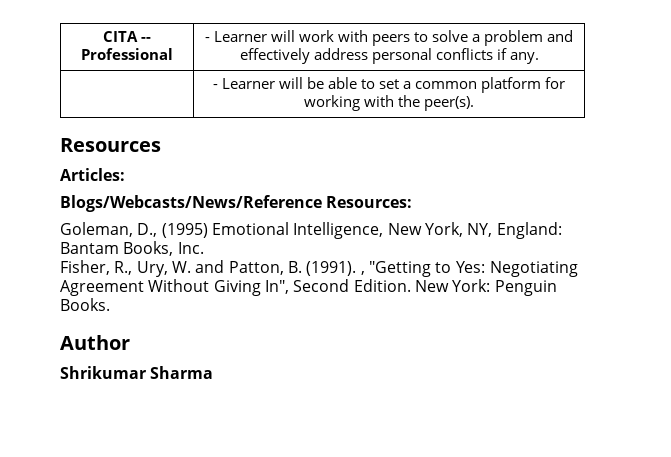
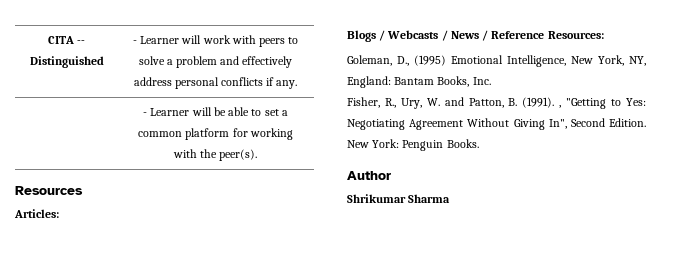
[81,48,173,60] Professional -> [29,56,104,68] Distinguished
[60,195,322,212] Blogs/Webcasts/News/Reference -> [347,30,545,42] Blogs / Webcasts / News / Reference

